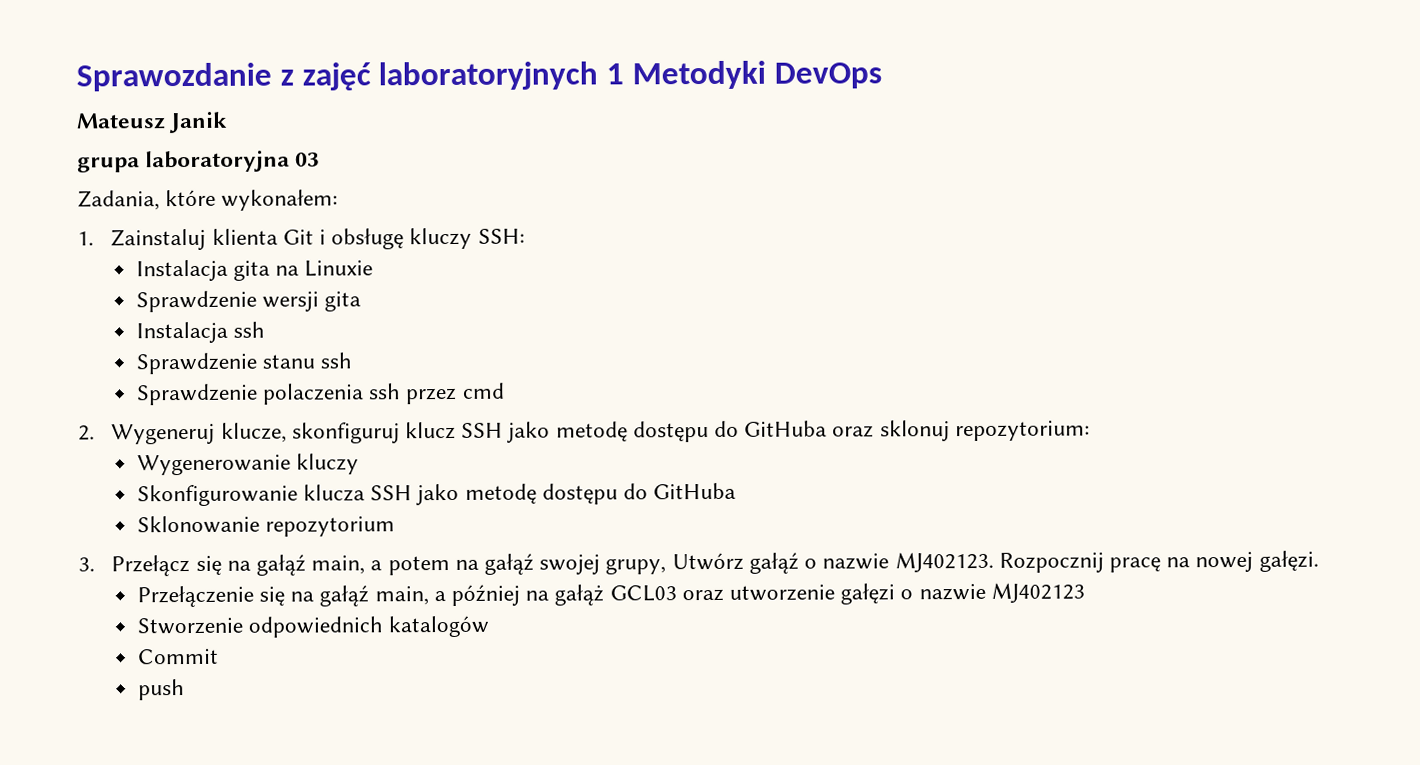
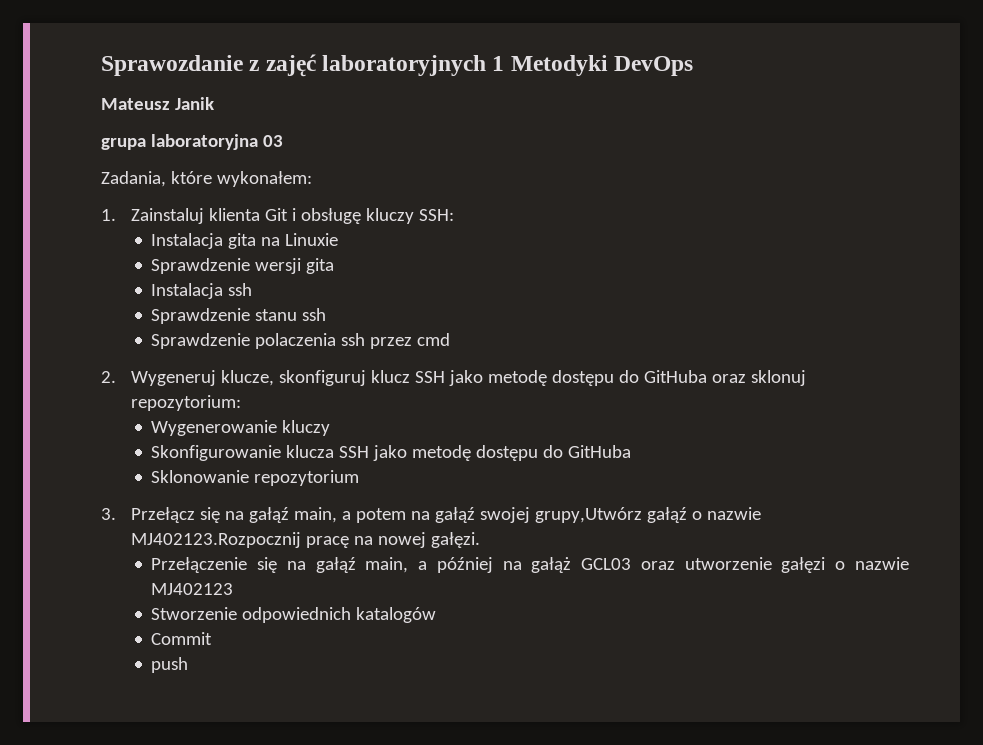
[605,552,744,575] grupy, Utwórz -> [534,507,642,523] grupy,Utwórz
[894,551,1104,573] MJ402123. Rozpocznij -> [130,532,301,548] MJ402123.Rozpocznij

